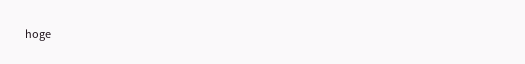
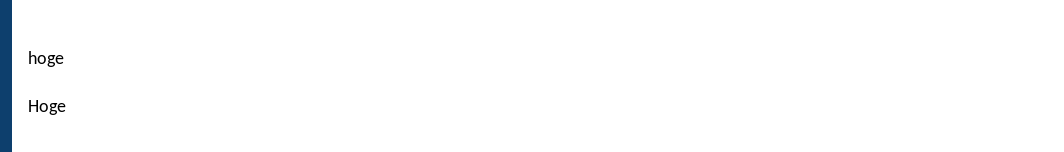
(51, 35) none -> [28,100,66,115] // Hoge

